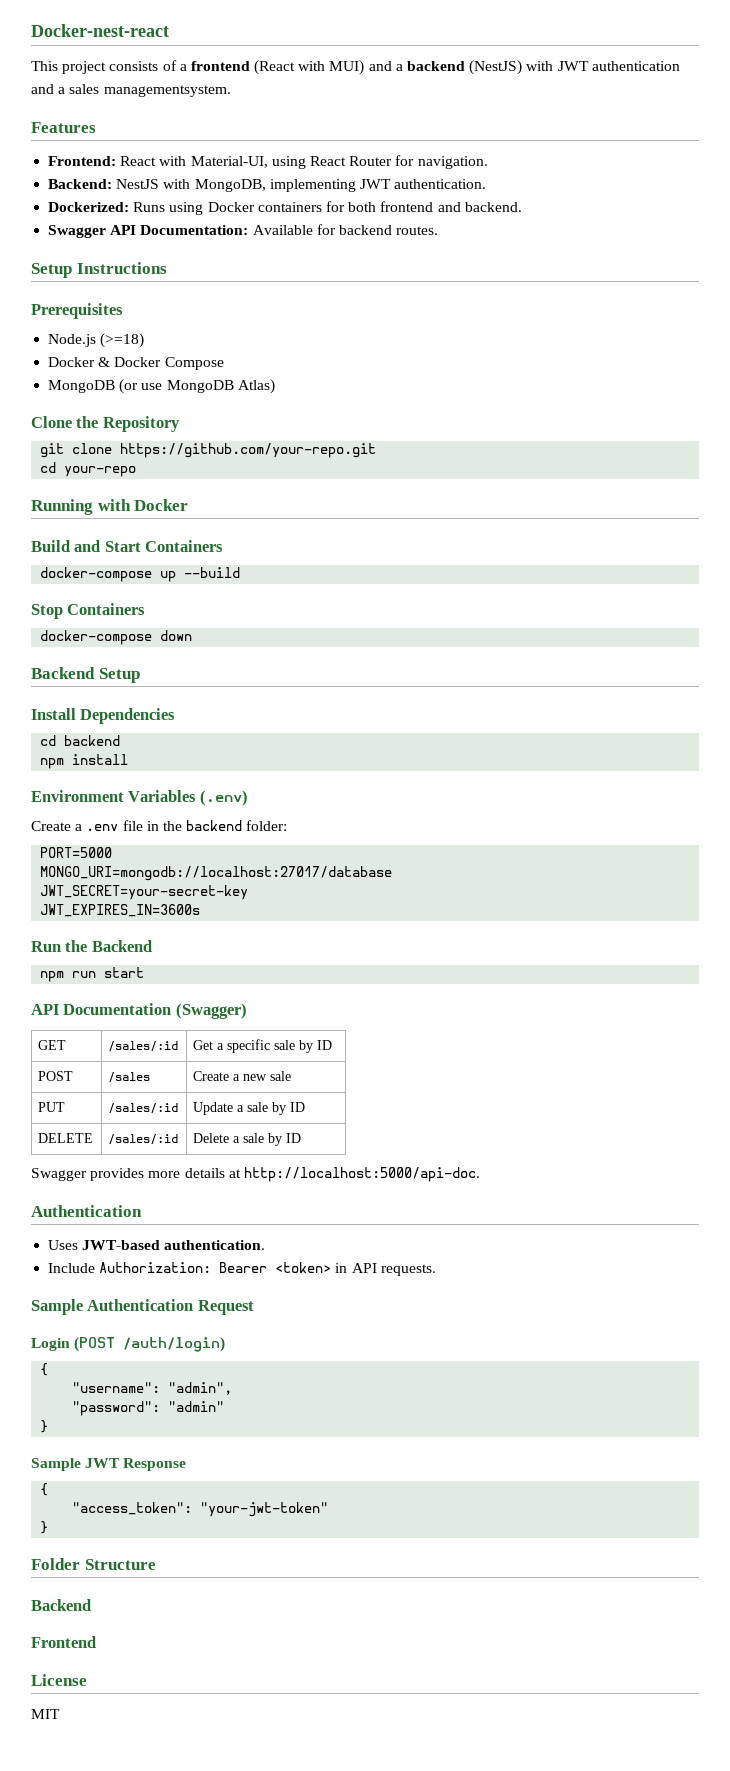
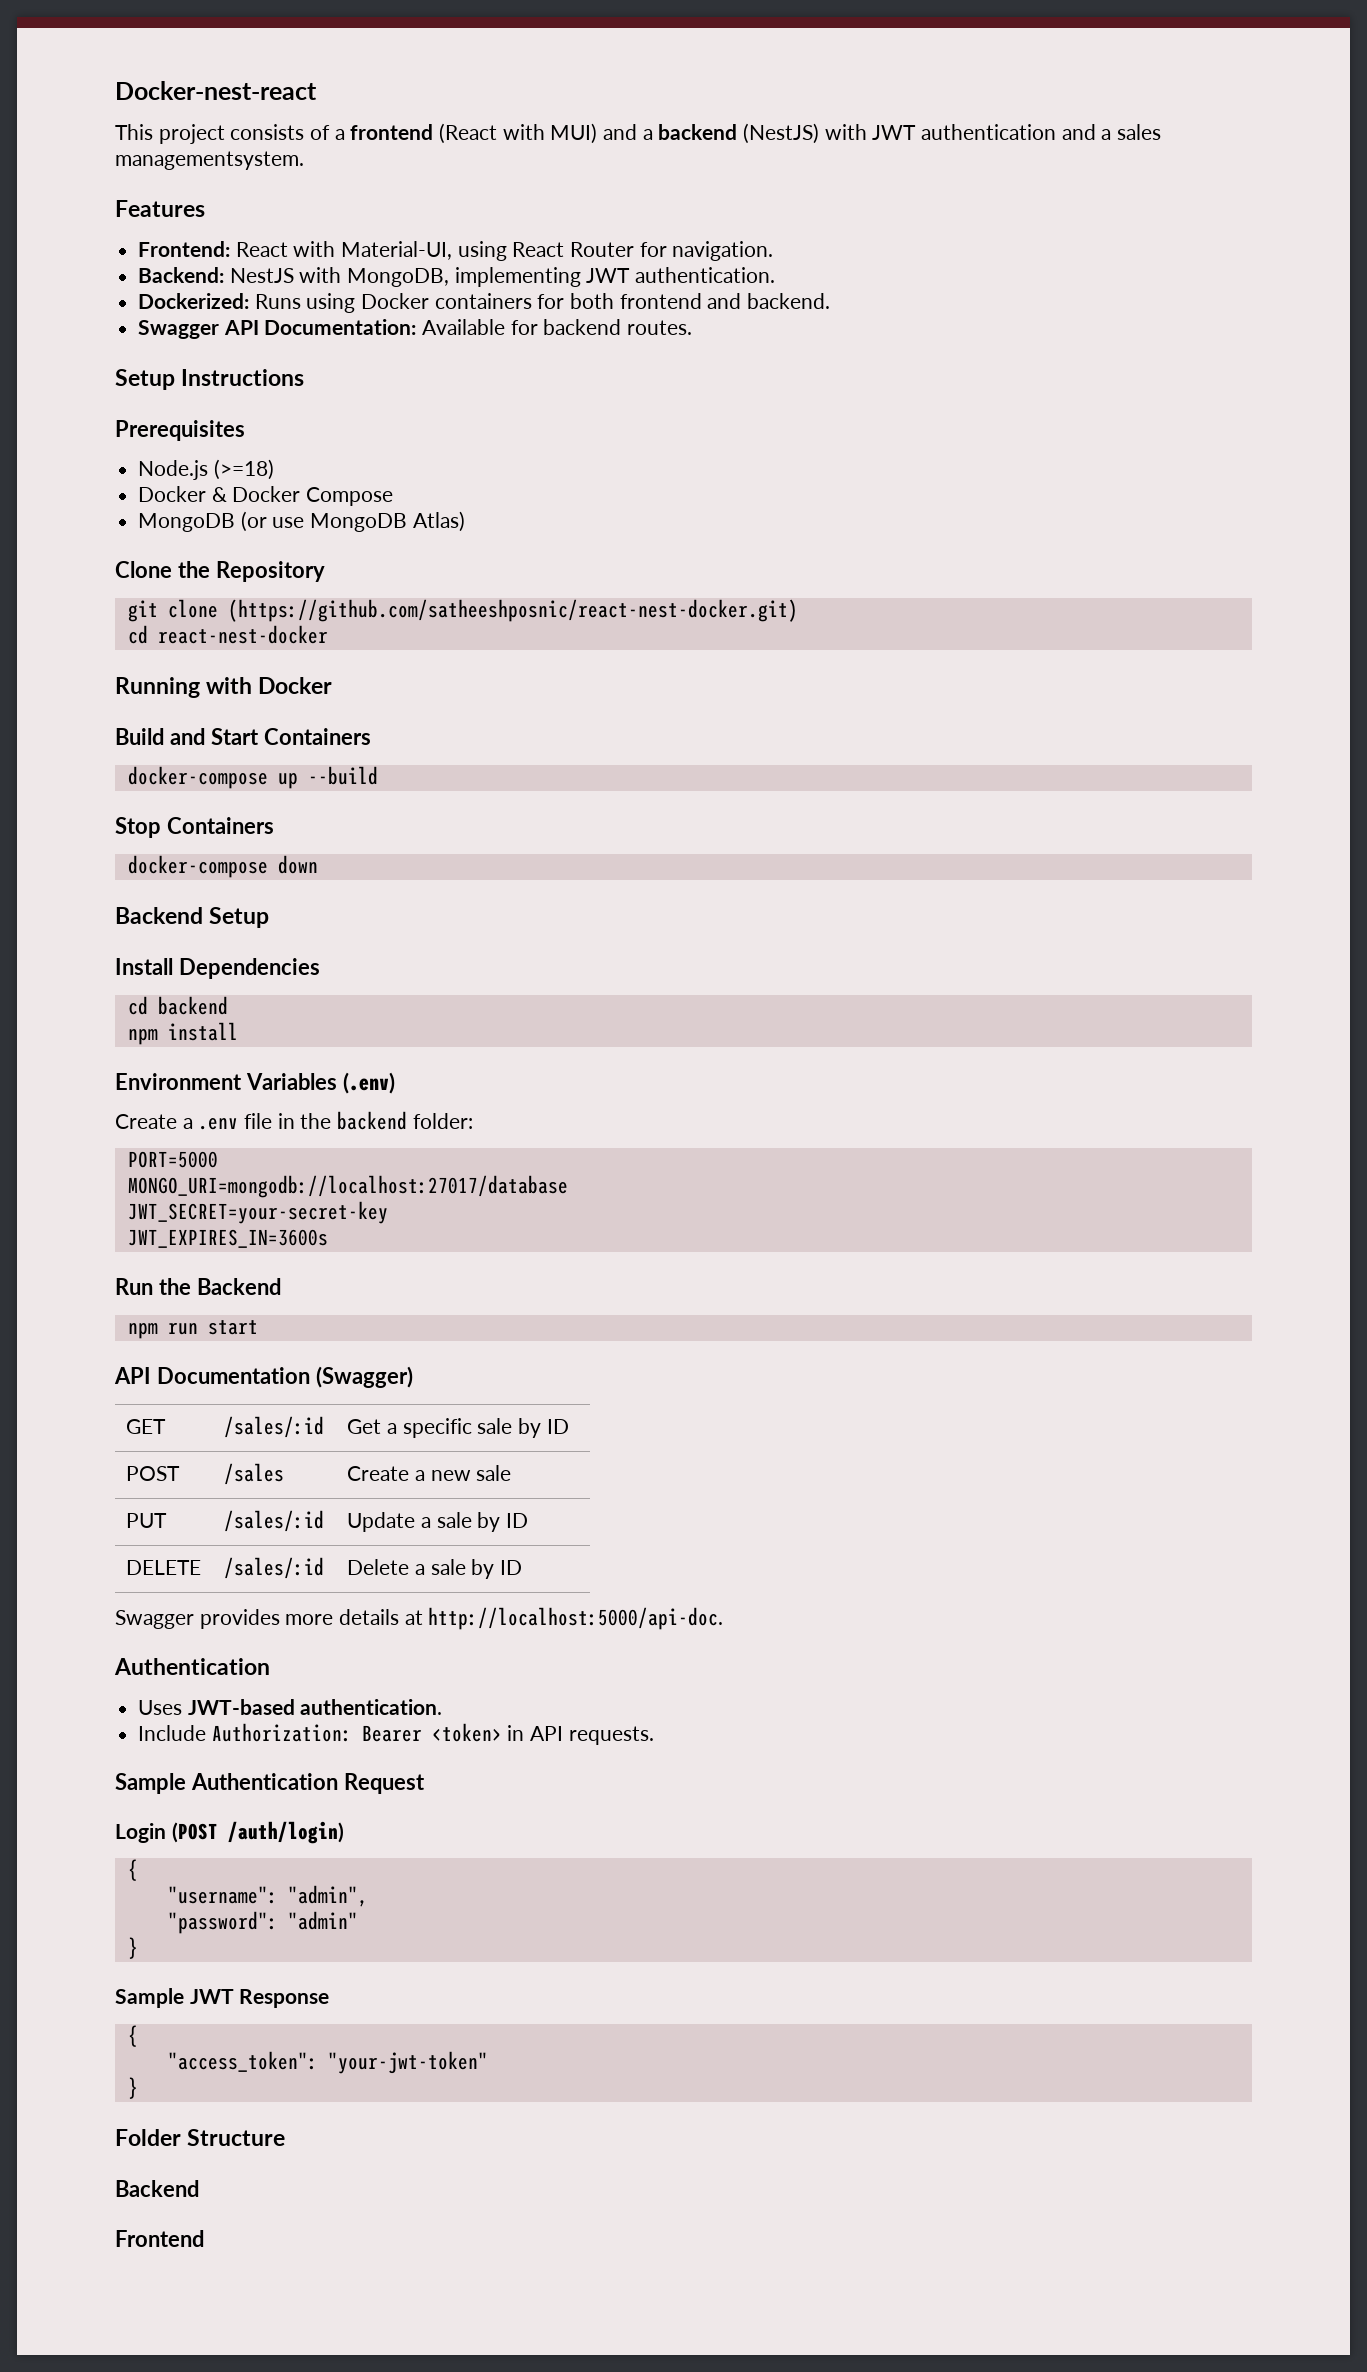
[120,443,377,458] [40,462,137,477] https://github.com/your-repo.git // cd your-repo -> [227,599,798,622] [127,625,328,644] (https://github.com/satheeshposnic/react-nest-docker.git) // cd react-nest-docker
[31,1674,87,1686] [31,1709,60,1719] // License // MIT -> (204, 2238) none

